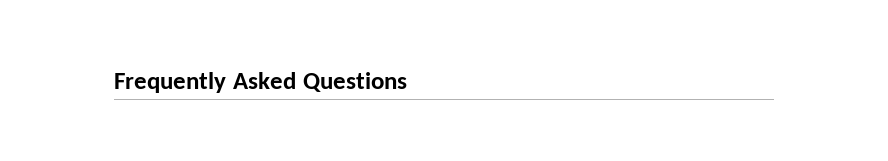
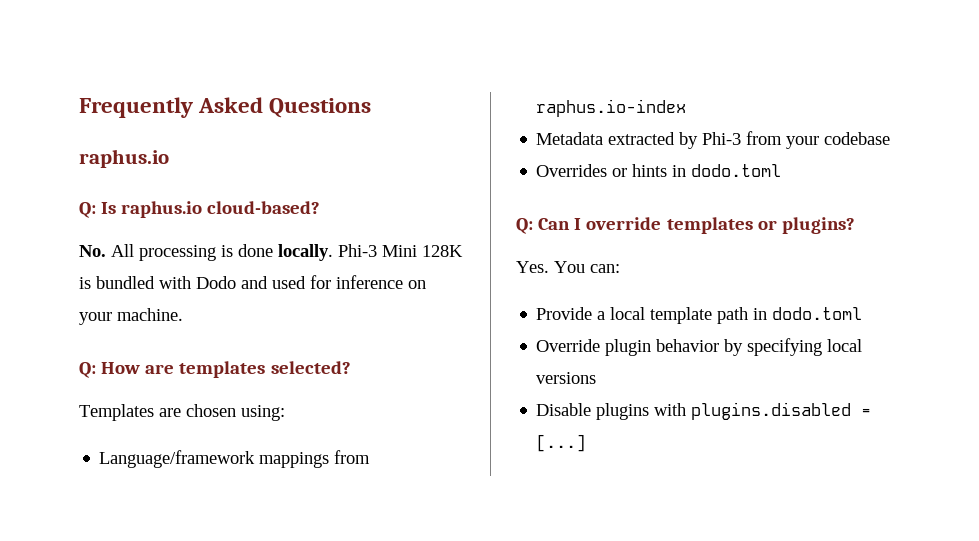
(407, 82) none -> [79,149,169,168] [79,201,321,218] [79,244,463,261] [79,275,426,289] [79,308,183,325] [79,361,351,378] [79,404,285,421] [99,450,371,468] [536,99,687,117] [536,131,891,149] [536,164,782,177] [516,217,855,234] [516,261,620,273] [536,307,863,324] [536,338,863,356] [536,372,597,384] [536,402,872,420] [536,434,587,452] // raphus.io // Q: Is raphus.io cloud-based? // No. All processing is done locally. Phi-3 Mini 128K is bundled with Dodo and used for inference on your machine. // Q: How are templates selected? // Templates are chosen using: // Language/framework mappings from raphus.io-index // Metadata extracted by Phi-3 from your codebase // Overrides or hints in dodo.toml // Q: Can I override templates or plugins? // Yes. You can: // Provide a local template path in dodo.toml // Override plugin behavior by specifying local versions // Disable plugins with plugins.disabled = [...]

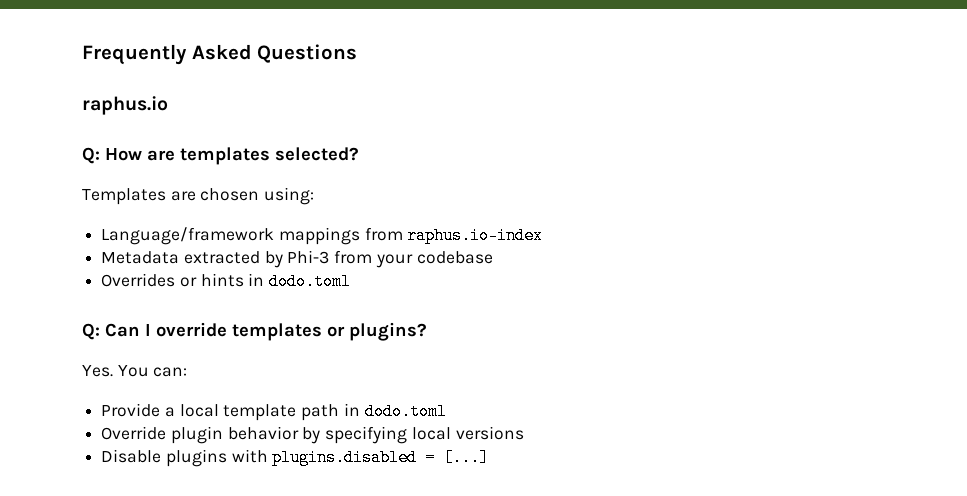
[79,201,321,218] [79,244,463,261] [79,275,426,289] [79,308,183,325] // Q: Is raphus.io cloud-based? // No. All processing is done locally. Phi-3 Mini 128K is bundled with Dodo and used for inference on your machine. -> (168, 105) none

